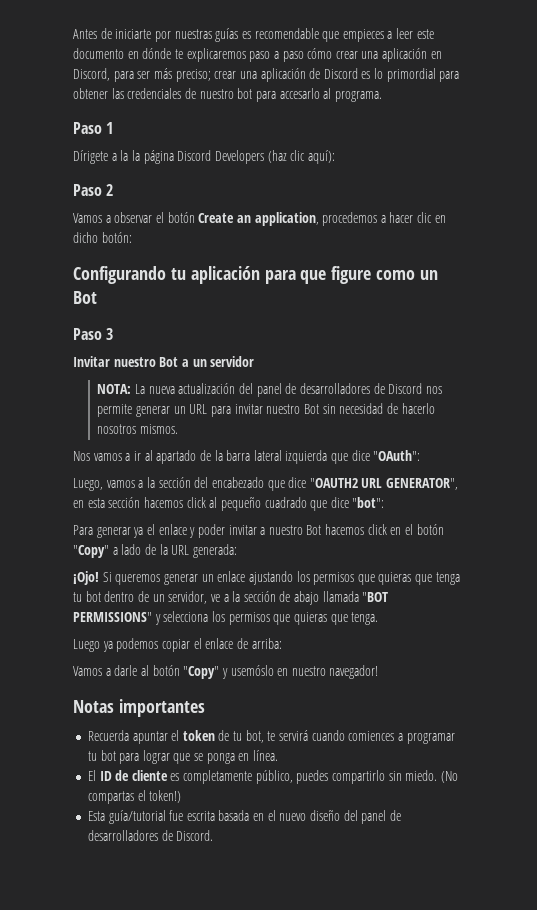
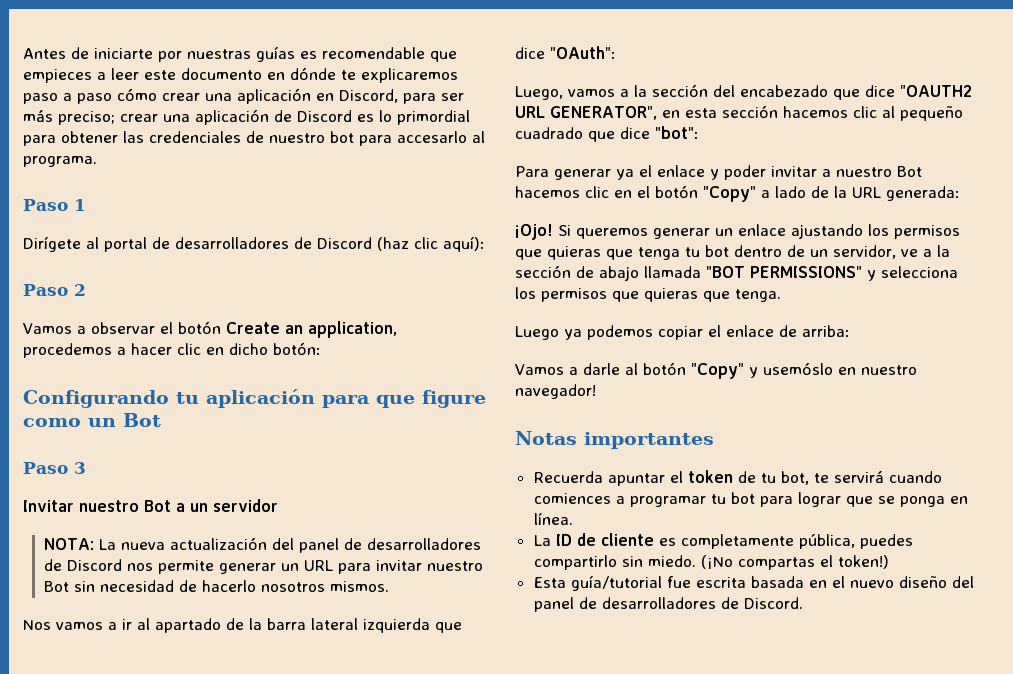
[73,150,264,164] Dírigete a la la página Discord Developers -> [23,236,372,252] Dirígete al portal de desarrolladores de Discord
[186,497,206,508] click -> [853,106,877,118] clic
[367,524,387,535] click -> [585,186,609,198] clic
[87,770,96,781] El -> [533,535,551,546] La
[255,770,293,784] público, -> [798,534,855,549] pública,
[440,771,458,783] (No -> [700,555,733,569] (¡No

